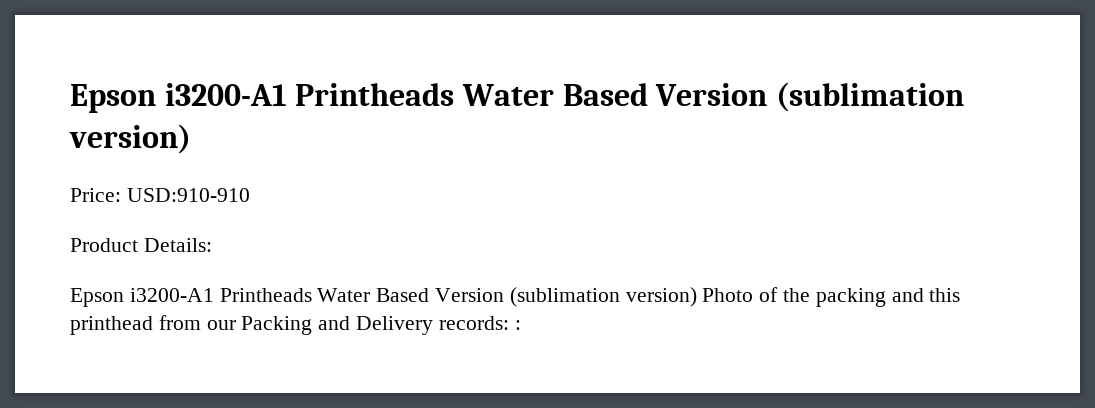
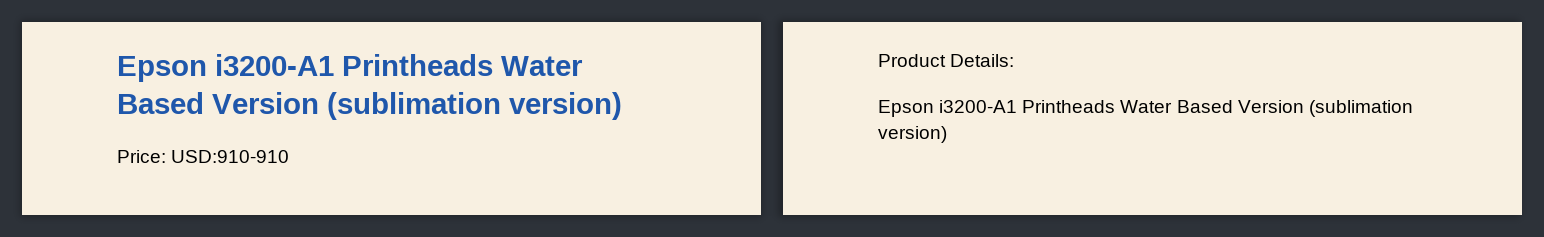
[702,287,961,307] [70,315,521,335] Photo of the packing and this printhead from our Packing and Delivery records: : -> (947, 134) none

